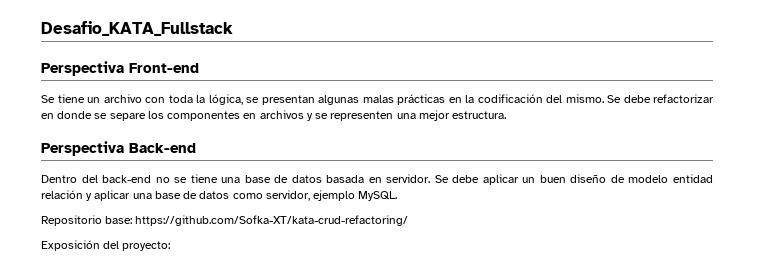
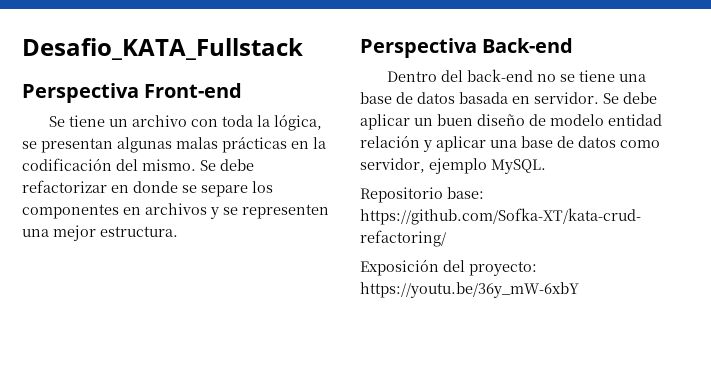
(171, 246) none -> [360,282,579,298] https://youtu.be/36y_mW-6xbY

